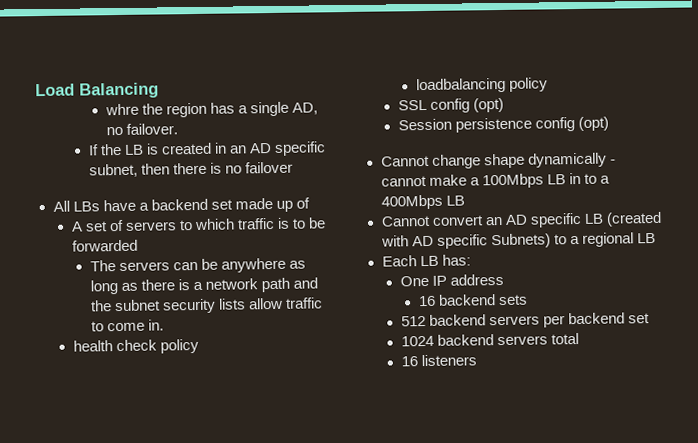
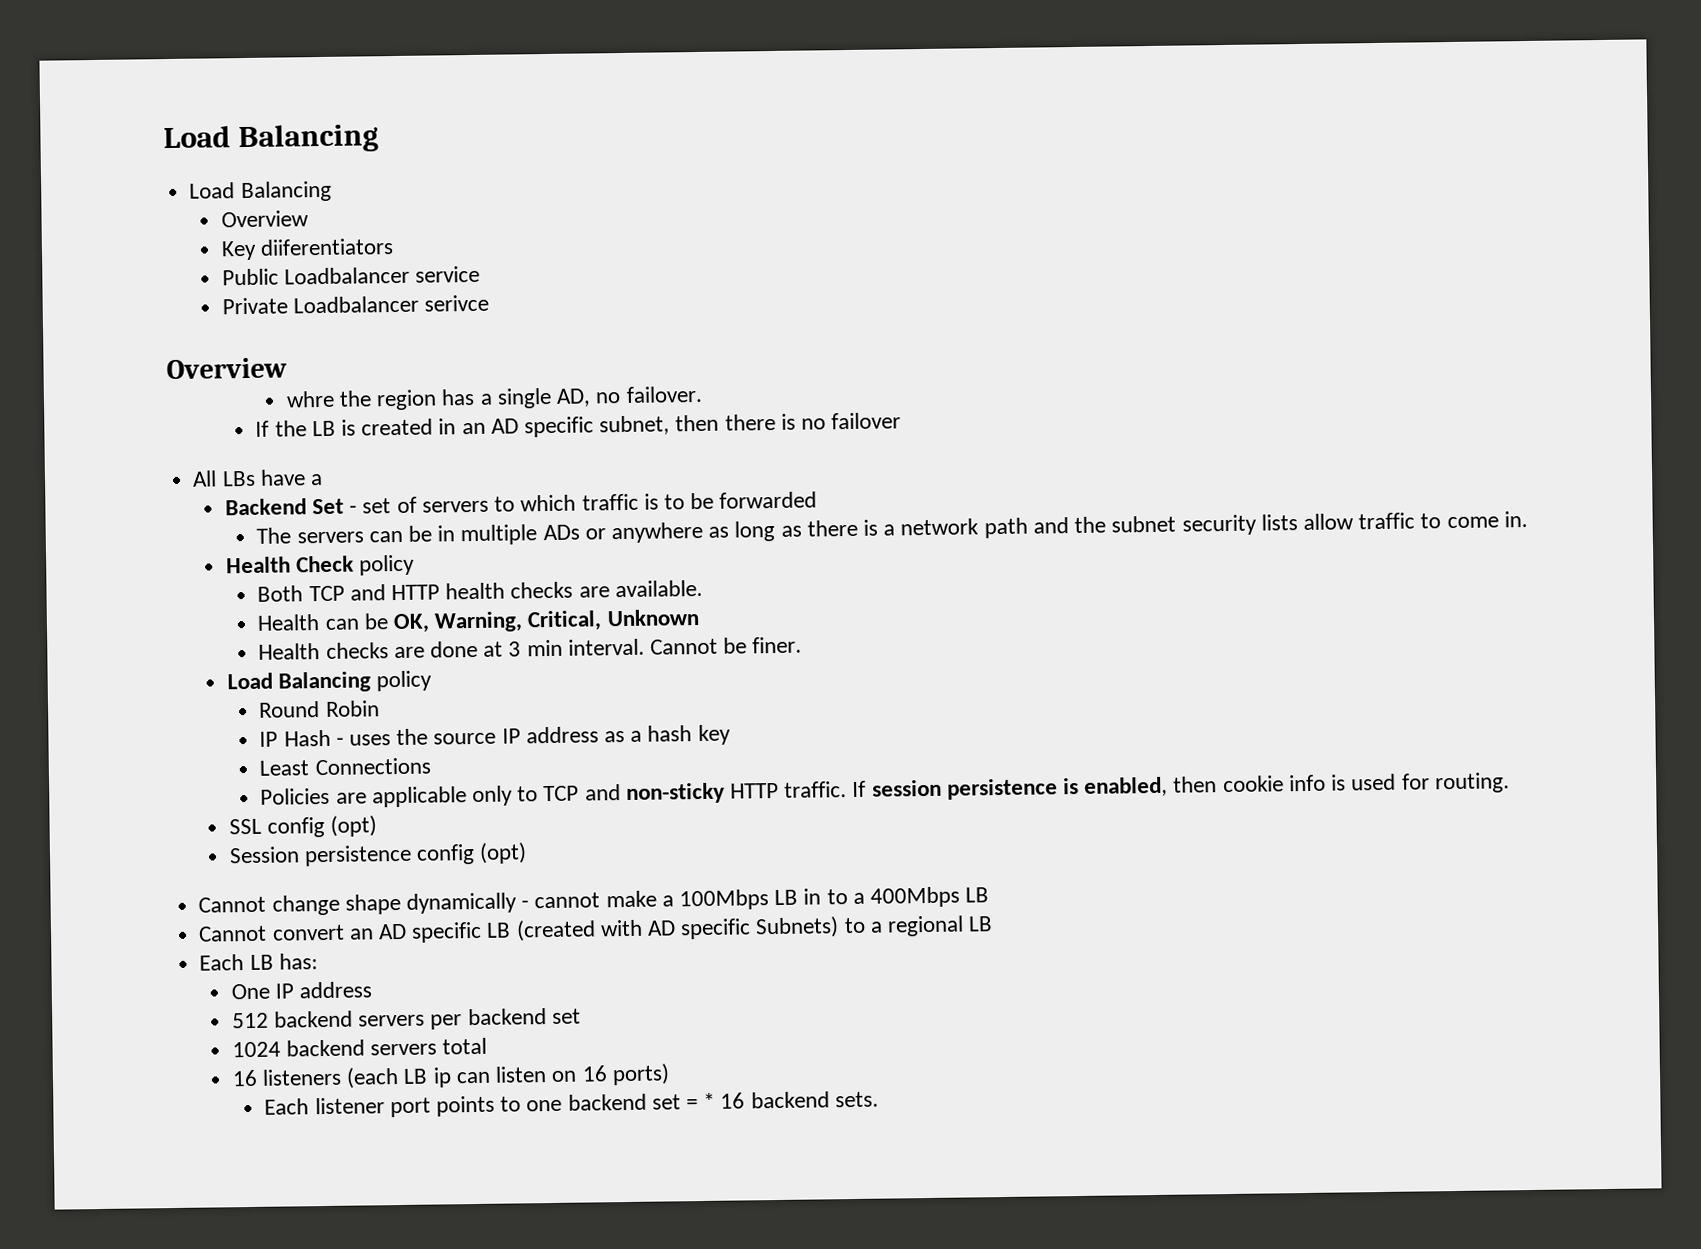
[35,82,159,99] Load Balancing -> [163,123,380,154] [189,180,332,203] [220,210,309,228] [220,238,395,261] [221,265,481,286] [221,294,490,315] [166,357,287,380] Load Balancing // Load Balancing // Overview // Key diiferentiators // Public Loadbalancer service // Private Loadbalancer serivce // Overview
[150,197,310,212] [70,221,83,232] backend set made up of // A -> [224,498,358,516] // Backend Set -
(218, 264) none -> [437,524,606,546] in multiple ADs or
[72,338,199,354] [415,77,548,94] health check policy // loadbalancing policy -> [225,554,416,576] [257,579,703,602] [257,609,699,634] [258,636,803,660] [226,670,433,693] [258,700,380,718] [259,724,731,747] [259,757,431,776] [260,772,1510,808] Health Check policy // Both TCP and HTTP health checks are available. // Health can be OK, Warning, Critical, Unknown // Health checks are done at 3 min interval. Cannot be finer. // Load Balancing policy // Round Robin // IP Hash - uses the source IP address as a hash key // Least Connections // Policies are applicable only to TCP and non-sticky HTTP traffic. If session persistence is enabled, then cookie info is used for routing.
[417,294,528,307] // 16 backend sets -> (373, 990) none
(477, 360) none -> [346,1063,670,1089] [264,1091,879,1118] (each LB ip can listen on 16 ports) // Each listener port points to one backend set = * 16 backend sets.

